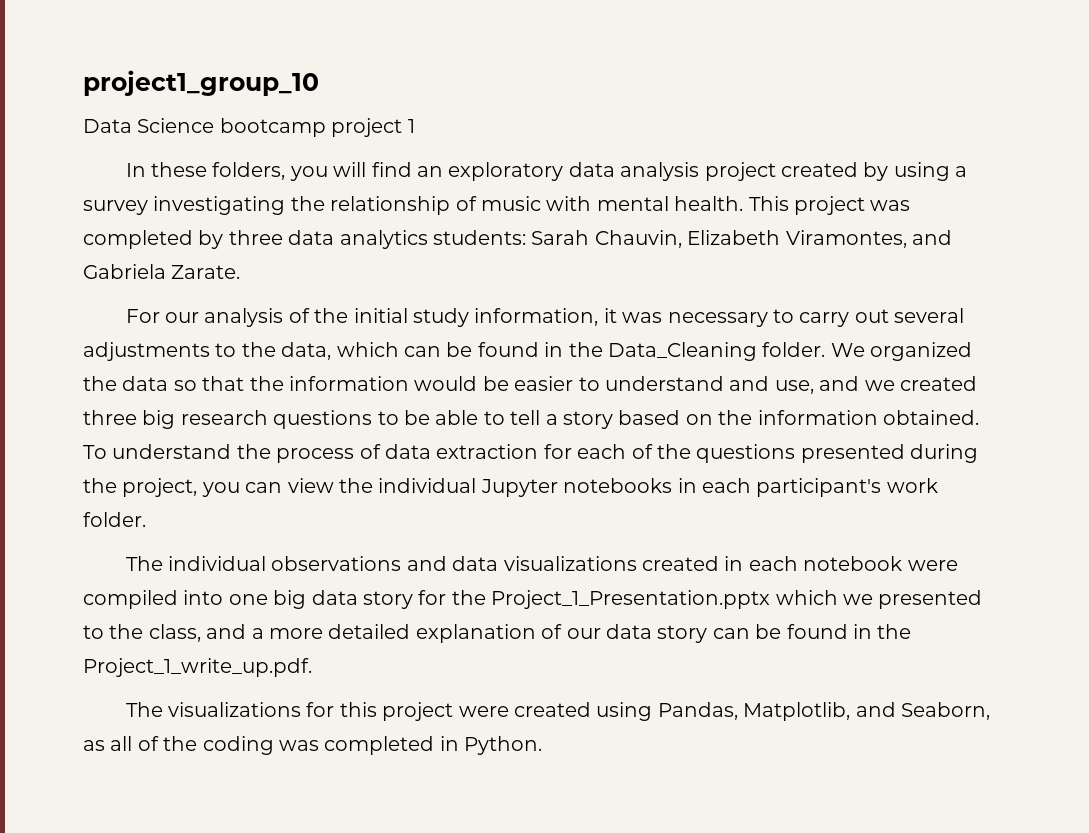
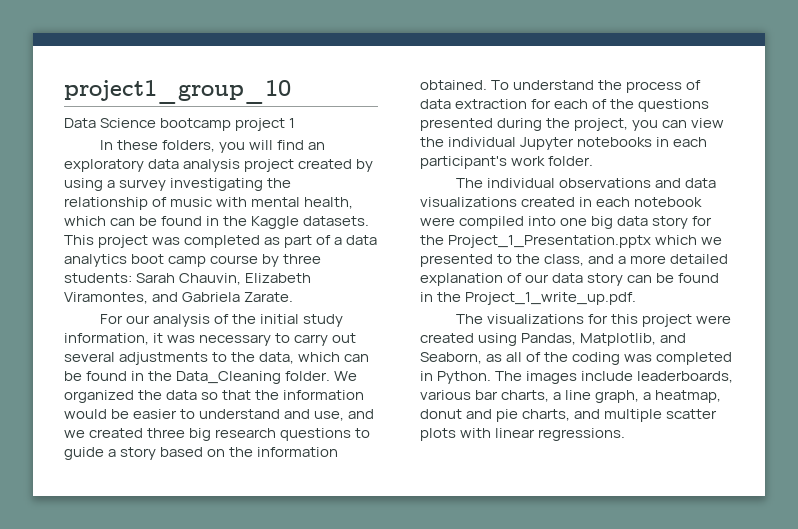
[674,196,911,215] [83,230,428,249] health. This project was completed by three data analytics -> [304,197,354,209] [64,216,370,229] [64,235,378,248] [64,254,322,267] health, which can be found in the Kaggle datasets. This project was completed as part of a data analytics boot camp course by three
[404,410,541,425] be able to tell -> [64,447,104,460] guide
(543, 745) none -> [495,371,734,384] [420,390,722,403] [420,409,718,422] [420,428,626,441] The images include leaderboards, various bar charts, a line graph, a heatmap, donut and pie charts, and multiple scatter plots with linear regressions.

